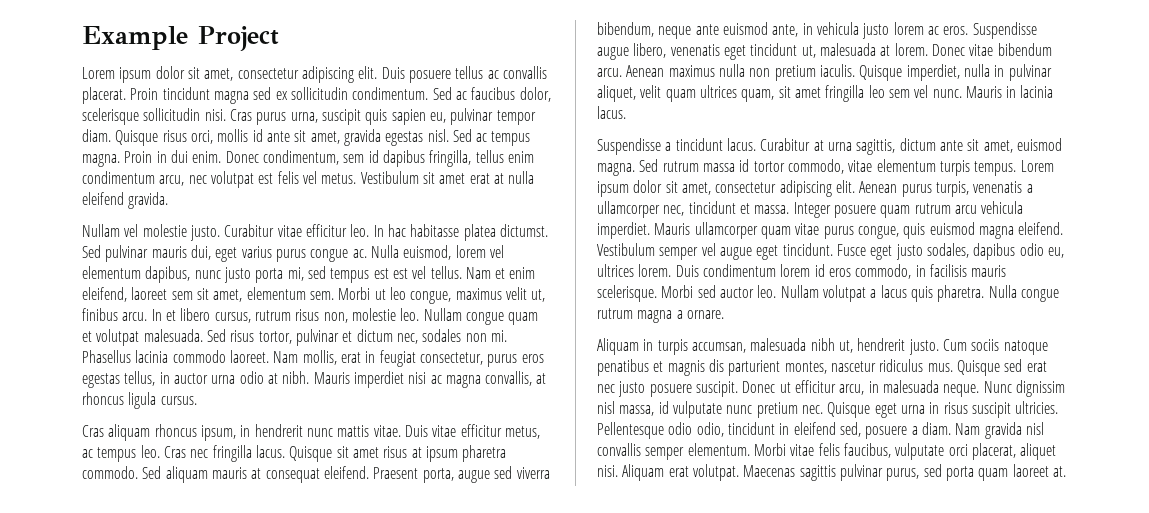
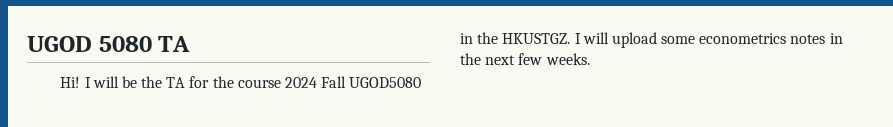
[82,26,279,51] [82,66,547,83] [82,87,551,104] [82,108,536,125] [82,129,531,146] [82,150,534,167] [82,171,535,188] [82,192,169,209] [82,224,548,241] [82,245,504,262] [82,266,536,283] [82,287,546,304] [82,308,539,325] [82,329,507,346] [82,350,544,367] [82,371,547,388] [82,392,197,409] [82,424,540,441] [82,445,507,462] [82,466,550,483] [597,22,1037,39] [597,43,1052,60] [597,64,1052,81] [597,85,1054,102] [597,106,626,119] [597,138,1062,155] [597,159,1054,176] [597,180,1033,197] [597,201,1024,218] [597,222,1064,239] [597,243,1064,260] [597,264,1007,279] [597,285,1059,302] [597,308,724,323] [597,338,1048,355] [597,359,1047,376] [597,380,1065,397] [597,401,1059,418] [597,422,1044,439] [597,443,1057,460] [597,464,1066,481] Example Project // Lorem ipsum dolor sit amet, consectetur adipiscing elit. Duis posuere tellus ac convallis placerat. Proin tincidunt magna sed ex sollicitudin condimentum. Sed ac faucibus dolor, scelerisque sollicitudin nisi. Cras purus urna, suscipit quis sapien eu, pulvinar tempor diam. Quisque risus orci, mollis id ante sit amet, gravida egestas nisl. Sed ac tempus magna. Proin in dui enim. Donec condimentum, sem id dapibus fringilla, tellus enim condimentum arcu, nec volutpat est felis vel metus. Vestibulum sit amet erat at nulla eleifend gravida. // Nullam vel molestie justo. Curabitur vitae efficitur leo. In hac habitasse platea dictumst. Sed pulvinar mauris dui, eget varius purus congue ac. Nulla euismod, lorem vel elementum dapibus, nunc justo porta mi, sed tempus est est vel tellus. Nam et enim eleifend, laoreet sem sit amet, elementum sem. Morbi ut leo congue, maximus velit ut, finibus arcu. In et libero cursus, rutrum risus non, molestie leo. Nullam congue quam et volutpat malesuada. Sed risus tortor, pulvinar et dictum nec, sodales non mi. Phasellus lacinia commodo laoreet. Nam mollis, erat in feugiat consectetur, purus eros egestas tellus, in auctor urna odio at nibh. Mauris imperdiet nisi ac magna convallis, at rhoncus ligula cursus. // Cras aliquam rhoncus ipsum, in hendrerit nunc mattis vitae. Duis vitae efficitur metus, ac tempus leo. Cras nec fringilla lacus. Quisque sit amet risus at ipsum pharetra commodo. Sed aliquam mauris at consequat eleifend. Praesent porta, augue sed viverra bibendum, neque ante euismod ante, in vehicula justo lorem ac eros. Suspendisse augue libero, venenatis eget tincidunt ut, malesuada at lorem. Donec vitae bibendum arcu. Aenean maximus nulla non pretium iaculis. Quisque imperdiet, nulla in pulvinar aliquet, velit quam ultrices quam, sit amet fringilla leo sem vel nunc. Mauris in lacinia lacus. // Suspendisse a tincidunt lacus. Curabitur at urna sagittis, dictum ante sit amet, euismod magna. Sed rutrum massa id tortor commodo, vitae elementum turpis tempus. Lorem ipsum dolor sit amet, consectetur adipiscing elit. Aenean purus turpis, venenatis a ullamcorper nec, tincidunt et massa. Integer posuere quam rutrum arcu vehicula imperdiet. Mauris ullamcorper quam vitae purus congue, quis euismod magna eleifend. Vestibulum semper vel augue eget tincidunt. Fusce eget justo sodales, dapibus odio eu, ultrices lorem. Duis condimentum lorem id eros commodo, in facilisis mauris scelerisque. Morbi sed auctor leo. Nullam volutpat a lacus quis pharetra. Nulla congue rutrum magna a ornare. // Aliquam in turpis accumsan, malesuada nibh ut, hendrerit justo. Cum sociis natoque penatibus et magnis dis parturient montes, nascetur ridiculus mus. Quisque sed erat nec justo posuere suscipit. Donec ut efficitur arcu, in malesuada neque. Nunc dignissim nisl massa, id vulputate nunc pretium nec. Quisque eget urna in risus suscipit ultricies. Pellentesque odio odio, tincidunt in eleifend sed, posuere a diam. Nam gravida nisl convallis semper elementum. Morbi vitae felis faucibus, vulputate orci placerat, aliquet nisi. Aliquam erat volutpat. Maecenas sagittis pulvinar purus, sed porta quam laoreet at. -> [27,36,191,52] [60,76,422,88] [460,32,843,48] [460,53,590,65] UGOD 5080 TA // Hi! I will be the TA for the course 2024 Fall UGOD5080 in the HKUSTGZ. I will upload some econometrics notes in the next few weeks.

